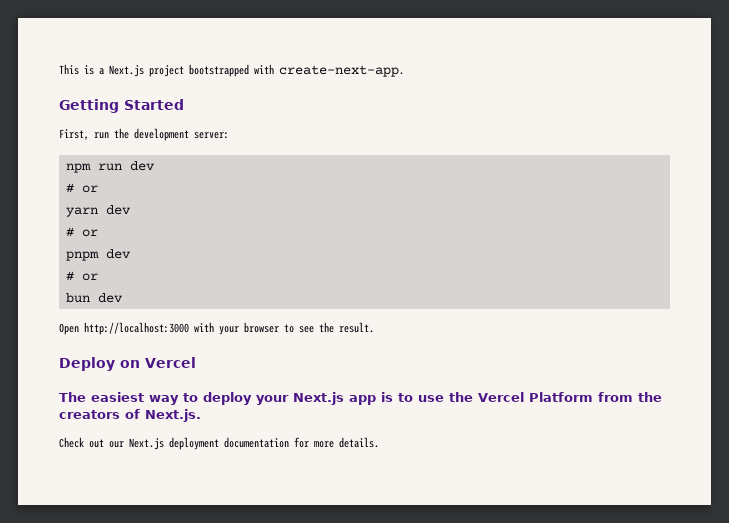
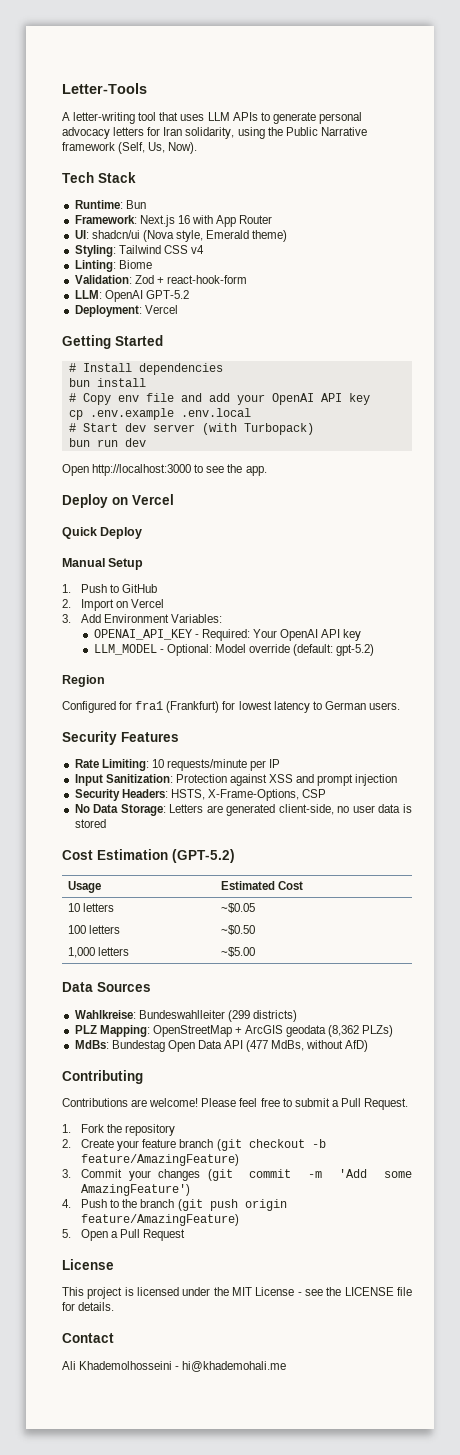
[59,64,404,77] [59,99,184,113] [59,128,229,141] [65,161,155,173] [65,183,98,193] [65,205,131,217] [65,227,98,237] [65,249,131,261] [65,271,98,281] [65,293,90,303] This is a Next.js project bootstrapped with create-next-app. // Getting Started // First, run the development server: // npm run dev // # or // yarn dev // # or // pnpm dev // # or // bun -> [62,83,147,94] [62,112,362,124] [62,127,367,139] [62,142,198,154] [62,172,136,183] [74,200,146,209] [74,215,273,227] [74,230,288,242] [74,245,204,257] [74,260,152,272] [74,275,247,284] [74,290,189,302] [74,305,178,317] [62,335,163,349] [68,363,223,375] [68,378,146,387] [68,393,370,405] [68,408,251,420] [68,423,314,435] [68,438,118,447] Letter-Tools // A letter-writing tool that uses LLM APIs to generate personal advocacy letters for Iran solidarity, using the Public Narrative framework (Self, Us, Now). // Tech Stack // Runtime: Bun // Framework: Next.js 16 with App Router // UI: shadcn/ui (Nova style, Emerald theme) // Styling: Tailwind CSS v4 // Linting: Biome // Validation: Zod + react-hook-form // LLM: OpenAI GPT-5.2 // Deployment: Vercel // Getting Started // # Install dependencies // bun install // # Copy env file and add your OpenAI API key // cp .env.example .env.local // # Start dev server (with Turbopack) // bun run
[194,322,279,335] with your browser -> (192, 470) none
[339,322,374,333] result. -> [245,466,267,476] app.
[59,392,662,405] [59,409,201,422] [59,437,379,450] The easiest way to deploy your Next.js app is to use the Vercel Platform from the creators of Next.js. // Check out our Next.js deployment documentation for more details. -> [62,527,143,539] [62,558,144,570] [62,584,158,593] [62,599,165,611] [62,614,223,623] [93,629,362,641] [93,644,375,656] [62,675,105,687] [62,701,400,713] [62,731,179,745] [74,759,281,771] [74,774,398,786] [74,789,327,801] [74,804,413,816] [74,819,106,828] [62,849,235,863] [68,881,102,893] [221,881,304,890] [68,903,115,912] [221,903,256,913] [68,925,121,934] [221,925,256,935] [68,947,130,958] [221,947,256,957] [62,982,151,992] [74,1010,297,1022] [74,1025,394,1037] [74,1040,369,1052] [62,1070,143,1084] [62,1098,409,1110] [62,1124,176,1136] [62,1139,326,1151] [81,1154,240,1166] [62,1169,412,1181] [81,1184,191,1196] [62,1199,287,1211] [81,1214,240,1226] [62,1229,186,1241] [62,1259,114,1270] [62,1287,412,1299] [62,1302,115,1311] [62,1333,114,1343] [62,1361,287,1372] Quick Deploy // Manual Setup // 1. Push to GitHub // 2. Import on Vercel // 3. Add Environment Variables: // OPENAI_API_KEY - Required: Your OpenAI API key // LLM_MODEL - Optional: Model override (default: gpt-5.2) // Region // Configured for fra1 (Frankfurt) for lowest latency to German users. // Security Features // Rate Limiting: 10 requests/minute per IP // Input Sanitization: Protection against XSS and prompt injection // Security Headers: HSTS, X-Frame-Options, CSP // No Data Storage: Letters are generated client-side, no user data is stored // Cost Estimation (GPT-5.2) // Usage | Estimated Cost // 10 letters | ~$0.05 // 100 letters | ~$0.50 // 1,000 letters | ~$5.00 // Data Sources // Wahlkreise: Bundeswahlleiter (299 districts) // PLZ Mapping: OpenStreetMap + ArcGIS geodata (8,362 PLZs) // MdBs: Bundestag Open Data API (477 MdBs, without AfD) // Contributing // Contributions are welcome! Please feel free to submit a Pull Request. // 1. Fork the repository // 2. Create your feature branch (git checkout -b feature/AmazingFeature) // 3. Commit your changes (git commit -m 'Add some AmazingFeature') // 4. Push to the branch (git push origin feature/AmazingFeature) // 5. Open a Pull Request // License // This project is licensed under the MIT License - see the LICENSE file for details. // Contact // Ali Khademolhosseini - hi@khademohali.me

